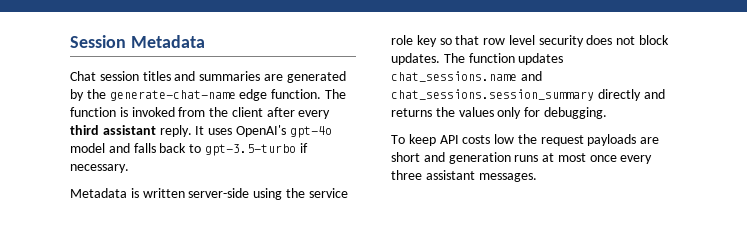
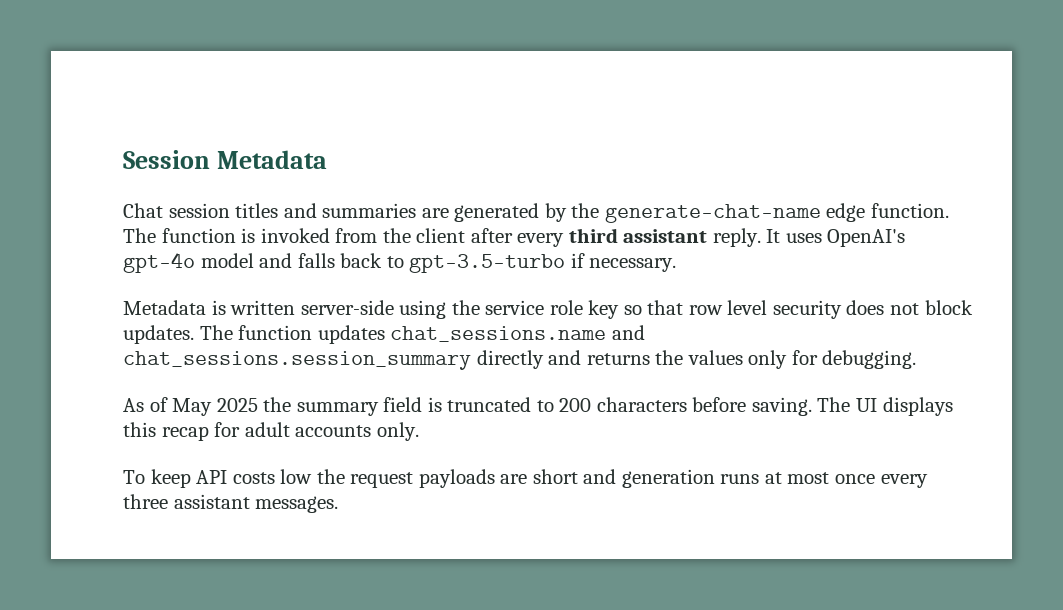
(607, 113) none -> [123,397,953,416] [123,422,419,441] // As of May 2025 the summary field is truncated to 200 characters before saving. The UI displays this recap for adult accounts only.

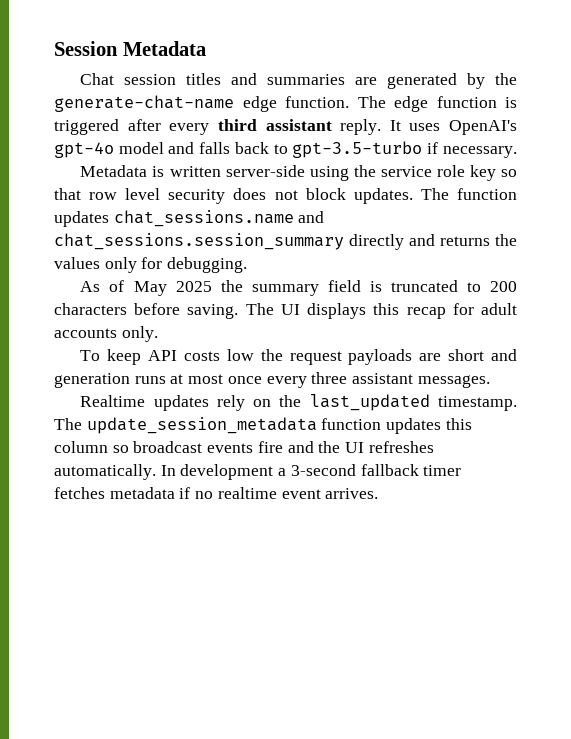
(156, 235) none -> [394,96,428,112] edge
[260,228,466,243] invoked from the client -> [54,119,119,135] triggered
(339, 504) none -> [80,394,517,411] [54,417,472,434] [54,441,434,453] [54,464,462,480] [54,487,379,499] // Realtime updates rely on the last_updated timestamp. The update_session_metadata function updates this column so broadcast events fire and the UI refreshes automatically. In development a 3‑second fallback timer fetches metadata if no realtime event arrives.

